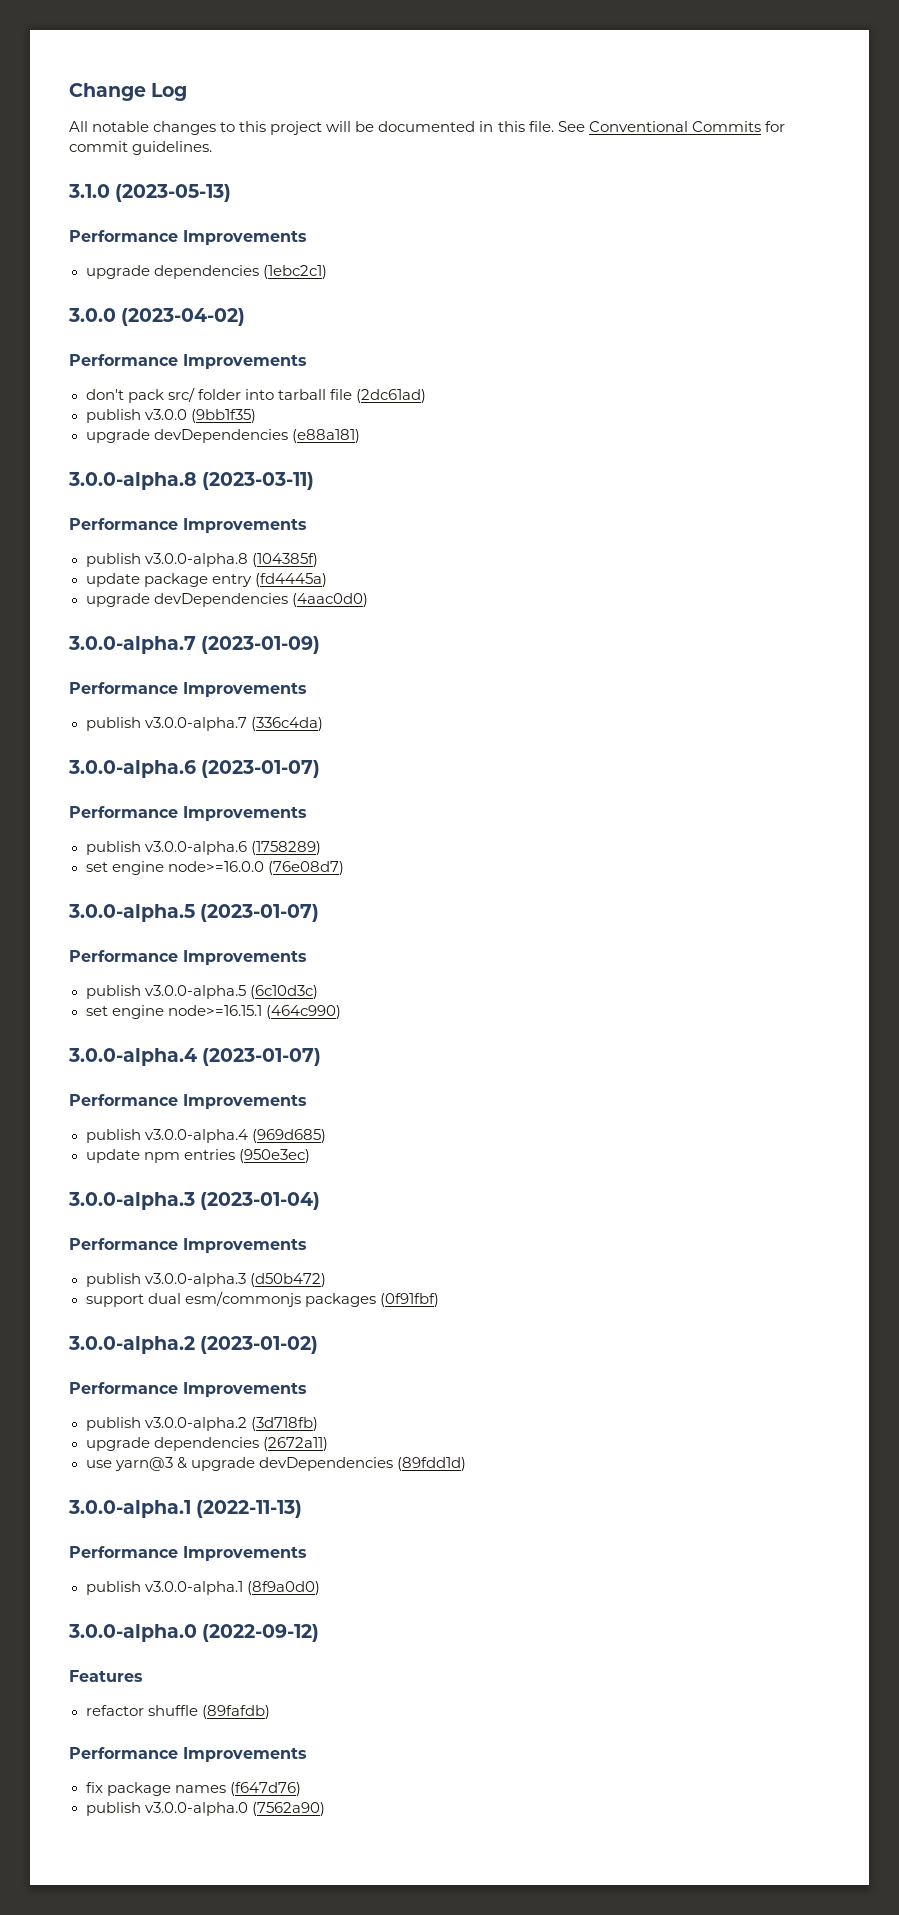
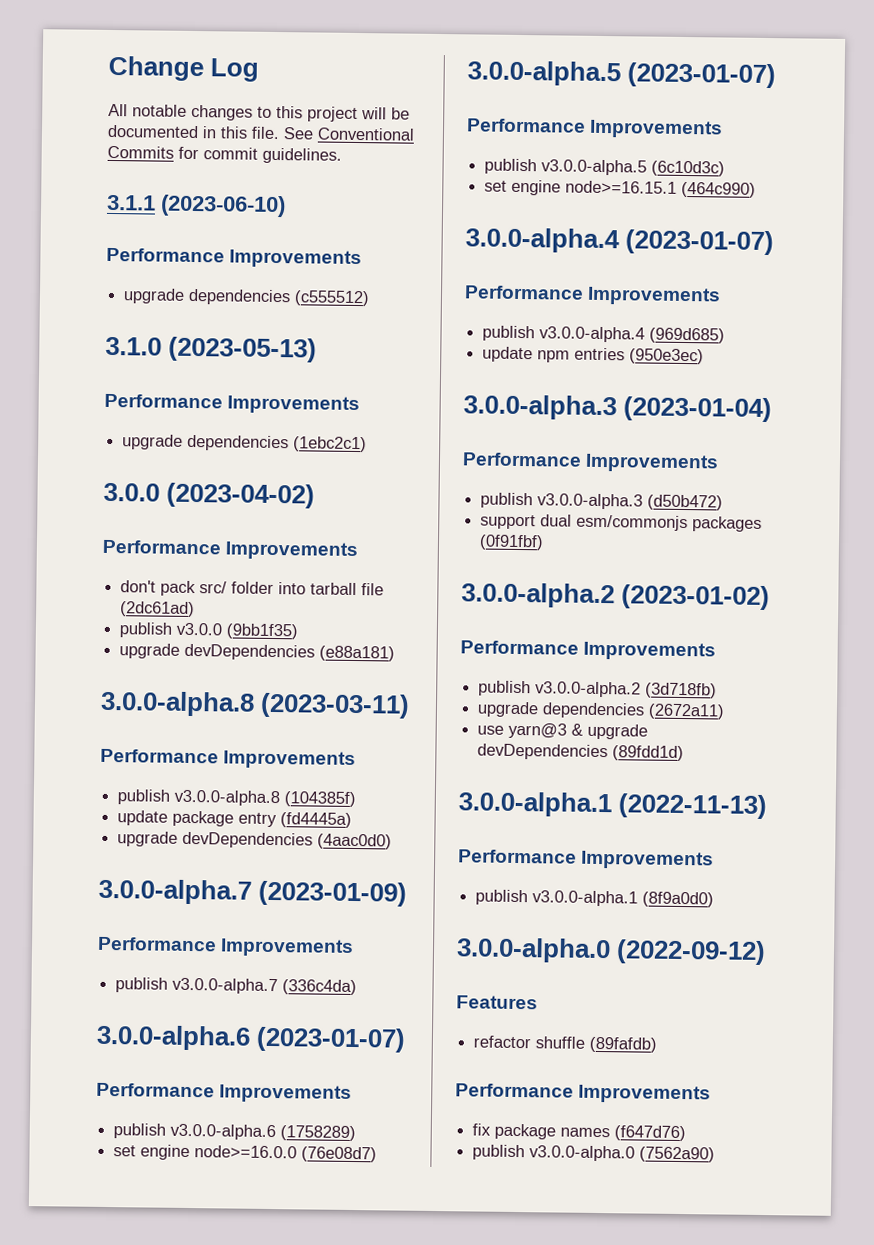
(213, 148) none -> [107,194,286,218] [106,247,363,269] [123,288,371,307] // 3.1.1 (2023-06-10) // Performance Improvements // upgrade dependencies (c555512)

